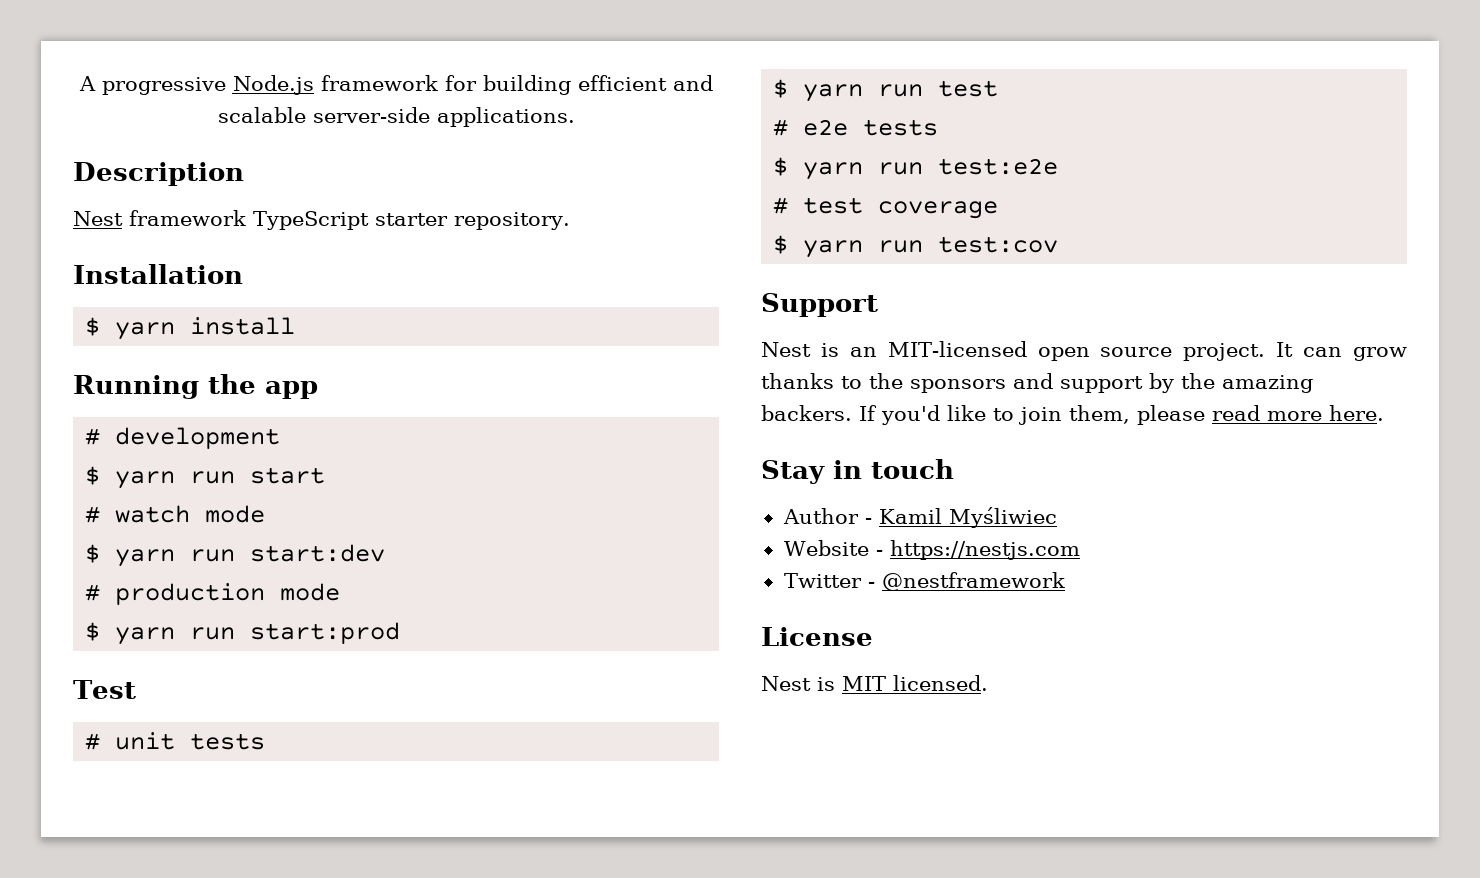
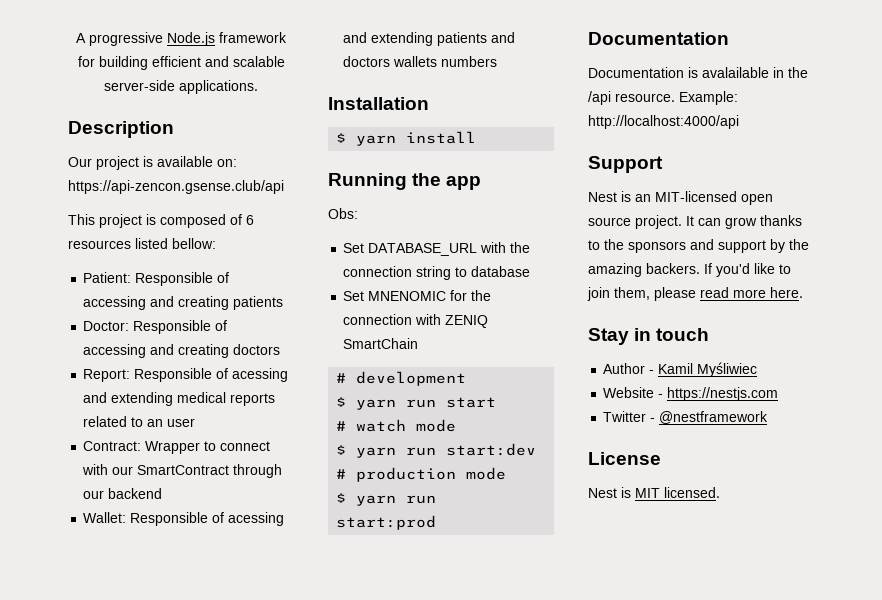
[73,210,570,230] Nest framework TypeScript starter repository. -> [68,156,237,170] [68,180,284,194] [68,214,254,228] [68,238,216,249] [83,272,230,286] [83,296,284,310] [83,320,228,334] [83,344,281,358] [83,368,289,382] [83,392,276,406] [83,416,196,427] [83,441,271,454] [82,464,283,478] [83,488,163,499] [83,512,285,526] [343,32,516,46] [343,56,498,67] Our project is available on: https://api-zencon.gsense.club/api // This project is composed of 6 resources listed bellow: // Patient: Responsible of accessing and creating patients // Doctor: Responsible of accessing and creating doctors // Report: Responsible of acessing and extending medical reports related to an user // Contract: Wrapper to connect with our SmartContract through our backend // Wallet: Responsible of acessing and extending patients and doctors wallets numbers
(318, 390) none -> [328,208,358,219] [343,242,531,256] [343,266,531,280] [343,290,492,301] [343,314,489,328] [343,338,419,349] // Obs: // Set DATABASE_URL with the connection string to database // Set MNENOMIC for the connection with ZENIQ SmartChain
[73,680,136,699] [85,732,266,750] [773,79,999,102] [773,119,939,136] [773,157,1059,180] [773,197,999,219] [773,235,1059,258] Test // # unit tests // $ yarn run test // # e2e tests // $ yarn run test:e2e // # test coverage // $ yarn run test:cov -> [588,32,729,45] [588,67,808,78] [588,91,738,105] [588,115,739,129] Documentation // Documentation is avalailable in the /api resource. Example: http://localhost:4000/api

